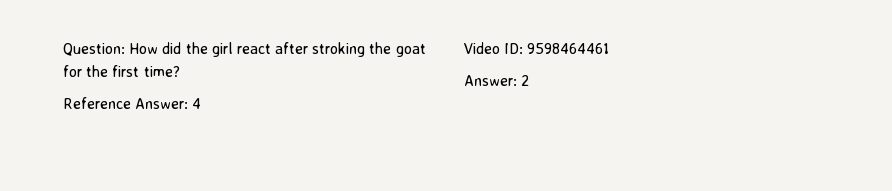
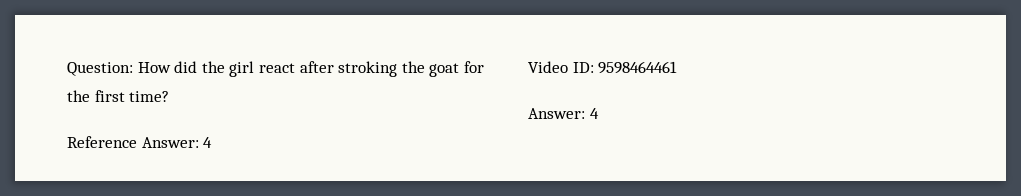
[521,75,530,86] 2 -> [589,108,599,119] 4

